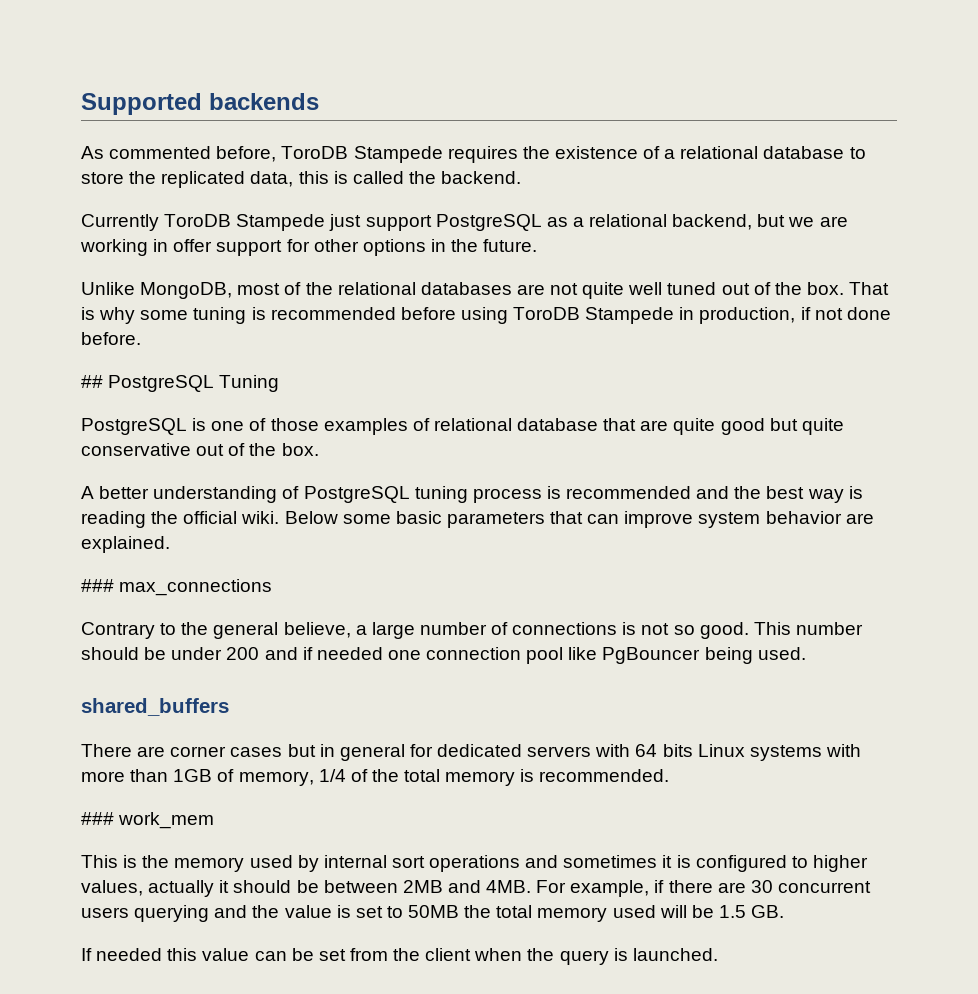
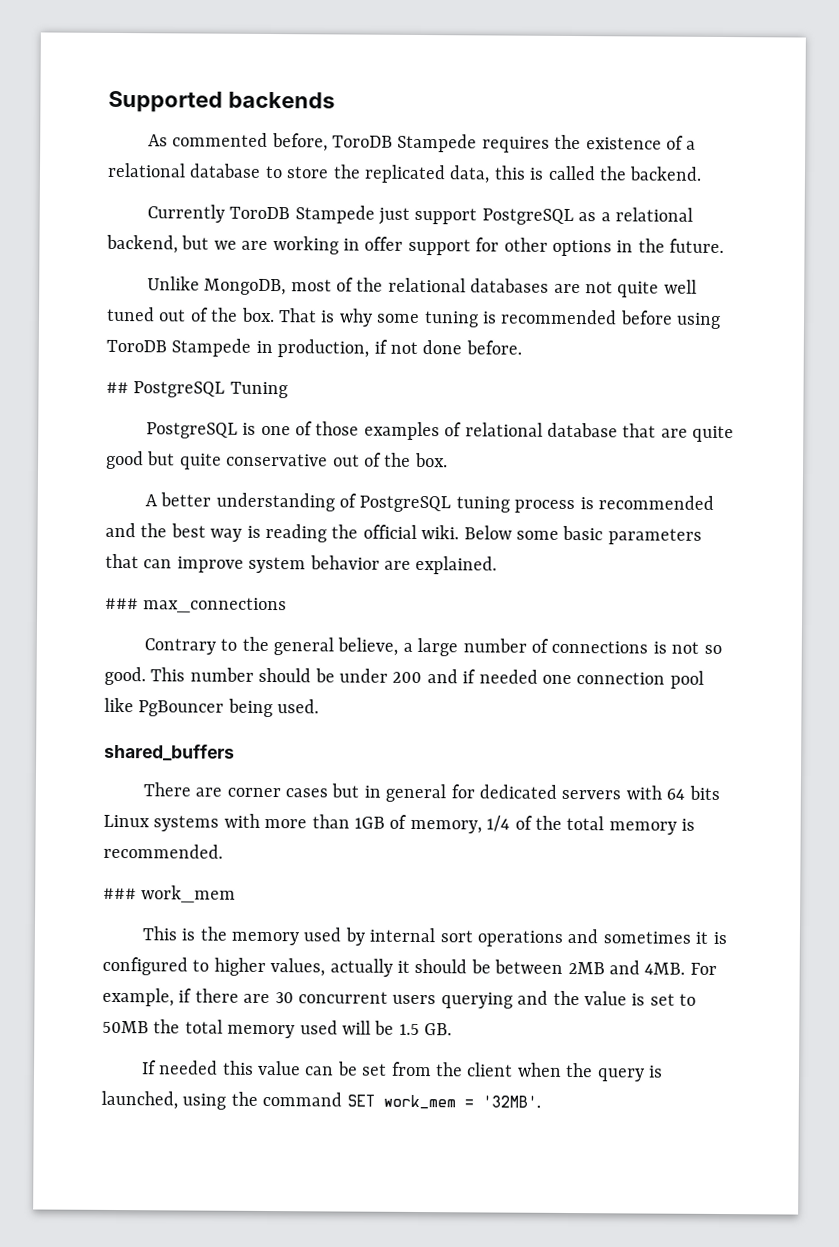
[632,948,718,961] launched. -> [101,1090,541,1110] launched, using the command SET work_mem = '32MB'.

